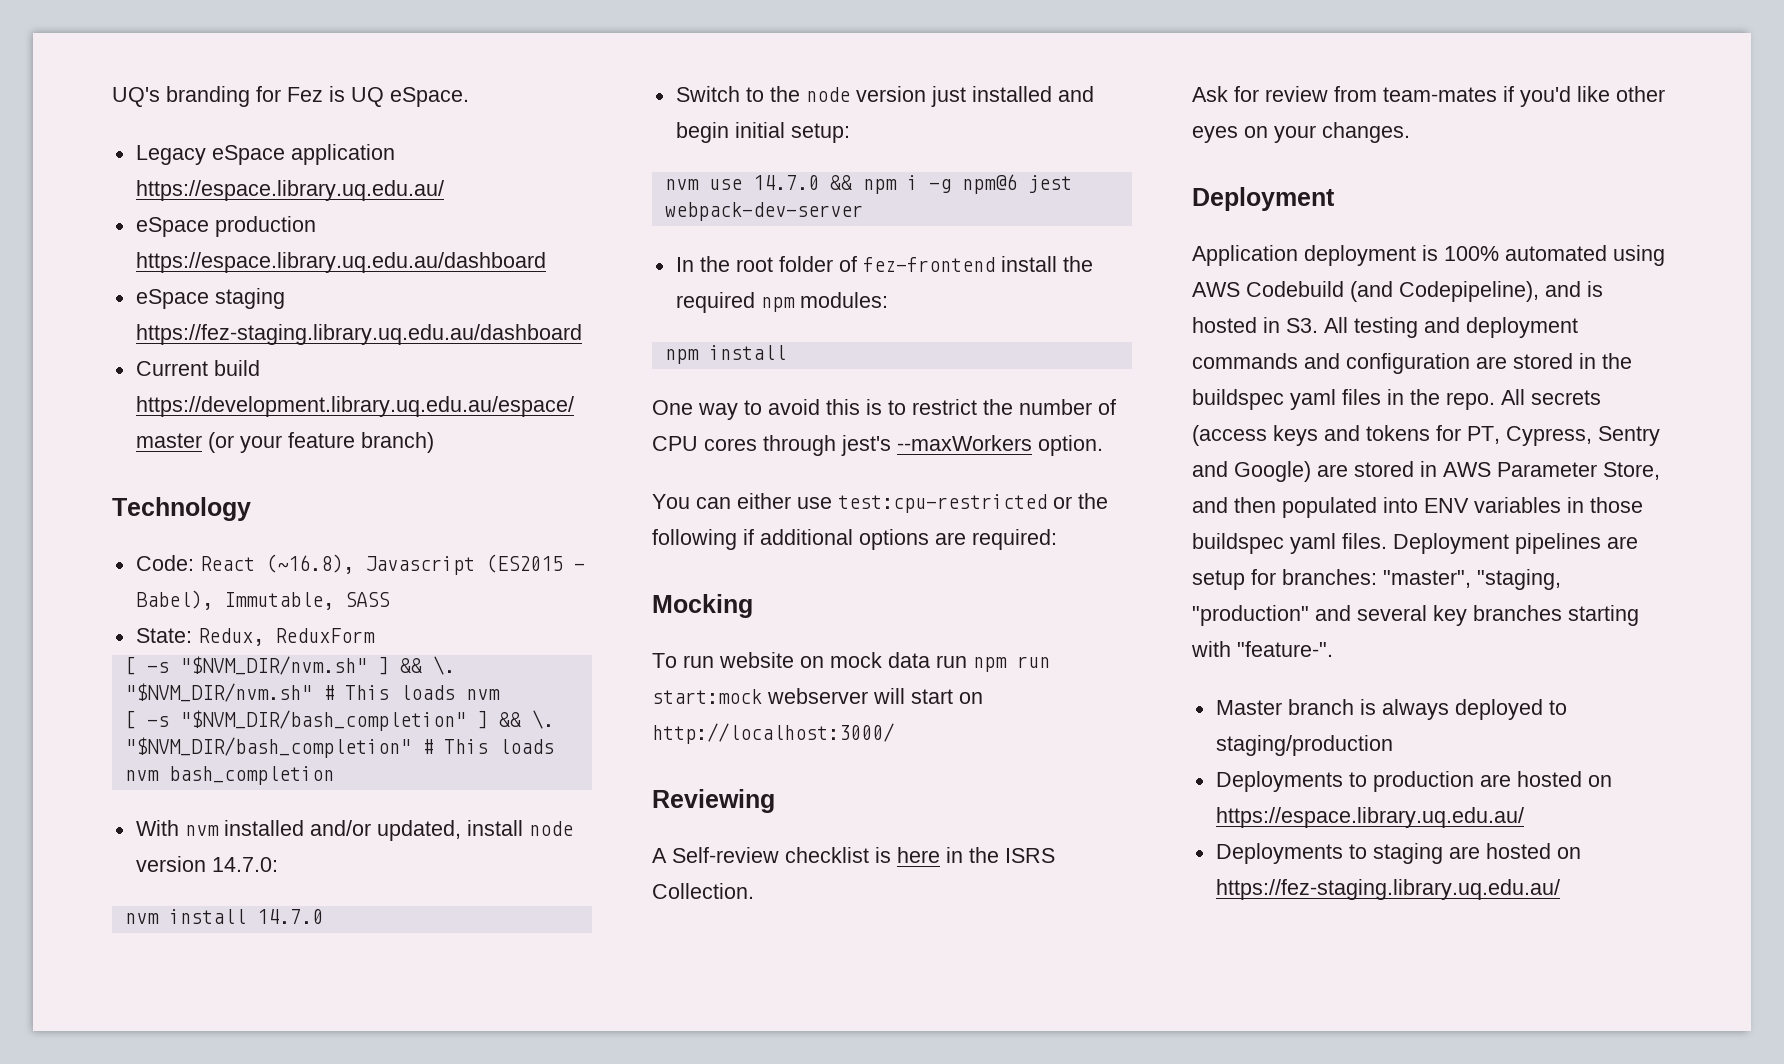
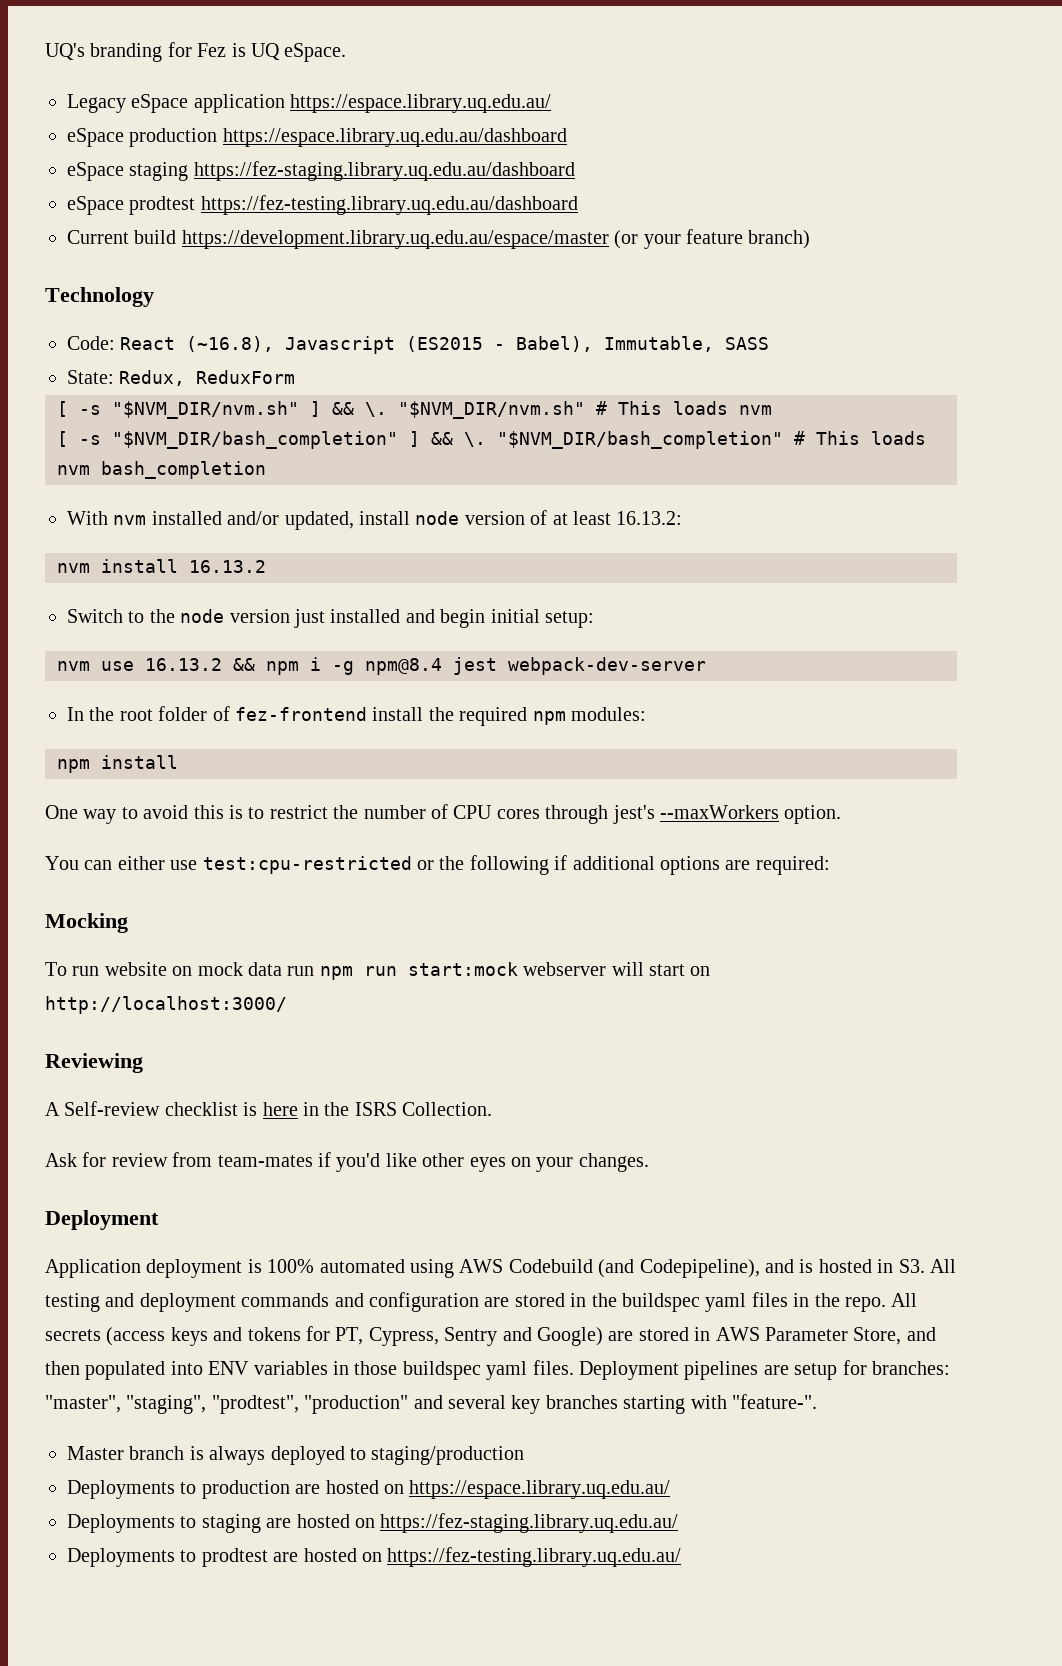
(582, 334) none -> [67,195,578,215] // eSpace prodtest https://fez-testing.library.uq.edu.au/dashboard
[211,857,278,872] 14.7.0: -> [530,510,683,525] of at least 16.13.2:
[256,909,323,924] 14.7.0 -> [189,560,266,573] 16.13.2
[752,175,819,190] 14.7.0 -> [145,658,222,671] 16.13.2
[961,174,1017,194] npm@6 -> [365,658,442,675] npm@8.4
[1477,569,1561,590] "staging, -> [126,1395,299,1414] "staging", "prodtest",
(1560, 889) none -> [67,1547,682,1567] // Deployments to prodtest are hosted on https://fez-testing.library.uq.edu.au/

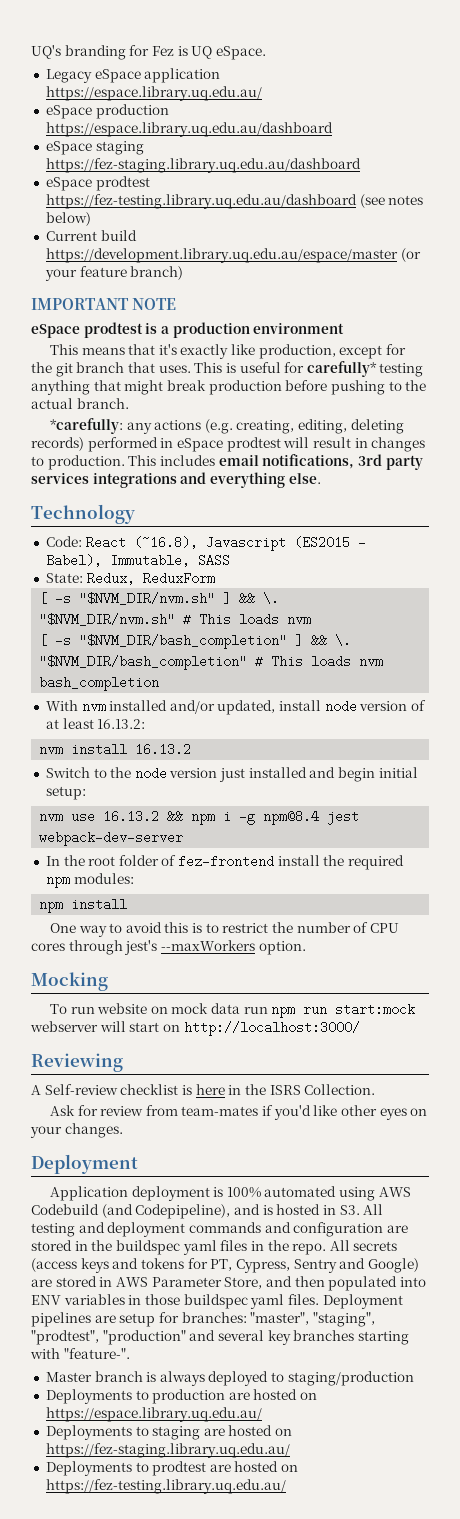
(578, 205) none -> [359,194,424,208] [45,212,91,226] (see notes below)
(811, 239) none -> [31,298,177,310] [31,322,345,338] [49,344,407,359] [31,361,424,377] [31,380,427,395] [31,398,129,409] [49,418,404,434] [31,437,426,452] [31,454,423,470] [31,472,321,488] // IMPORTANT NOTE // eSpace prodtest is a production environment // This means that it's exactly like production, except for the git branch that uses. This is useful for carefully* testing anything that might break production before pushing to the actual branch. // *carefully: any actions (e.g. creating, editing, deleting records) performed in eSpace prodtest will result in changes to production. This includes email notifications, 3rd party services integrations and everything else.
[45,855,830,875] // You can either use test:cpu-restricted or the following if additional options are required: -> (306, 948) none

